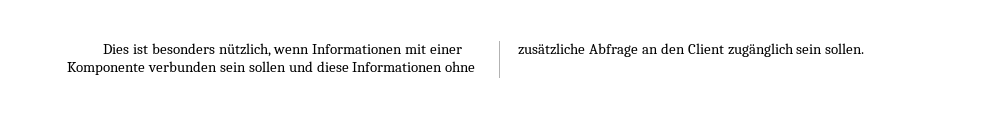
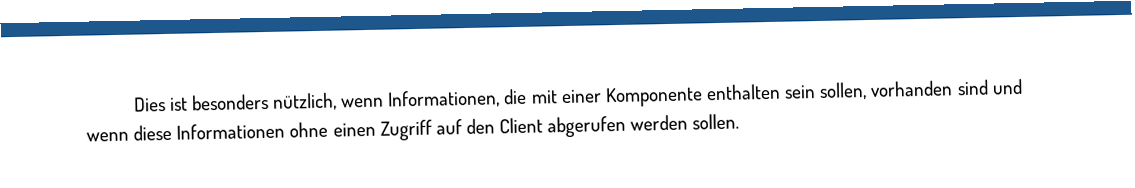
[312,44,403,54] Informationen -> [387,88,528,109] Informationen, die
[147,61,476,72] [518,43,823,57] verbunden sein sollen und diese Informationen ohne zusätzliche Abfrage an den Client zugänglich sein -> [705,78,1023,101] [86,114,689,142] enthalten sein sollen, vorhanden sind und wenn diese Informationen ohne einen Zugriff auf den Client abgerufen werden

